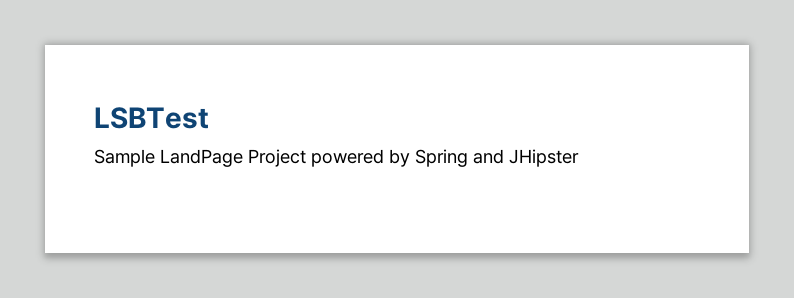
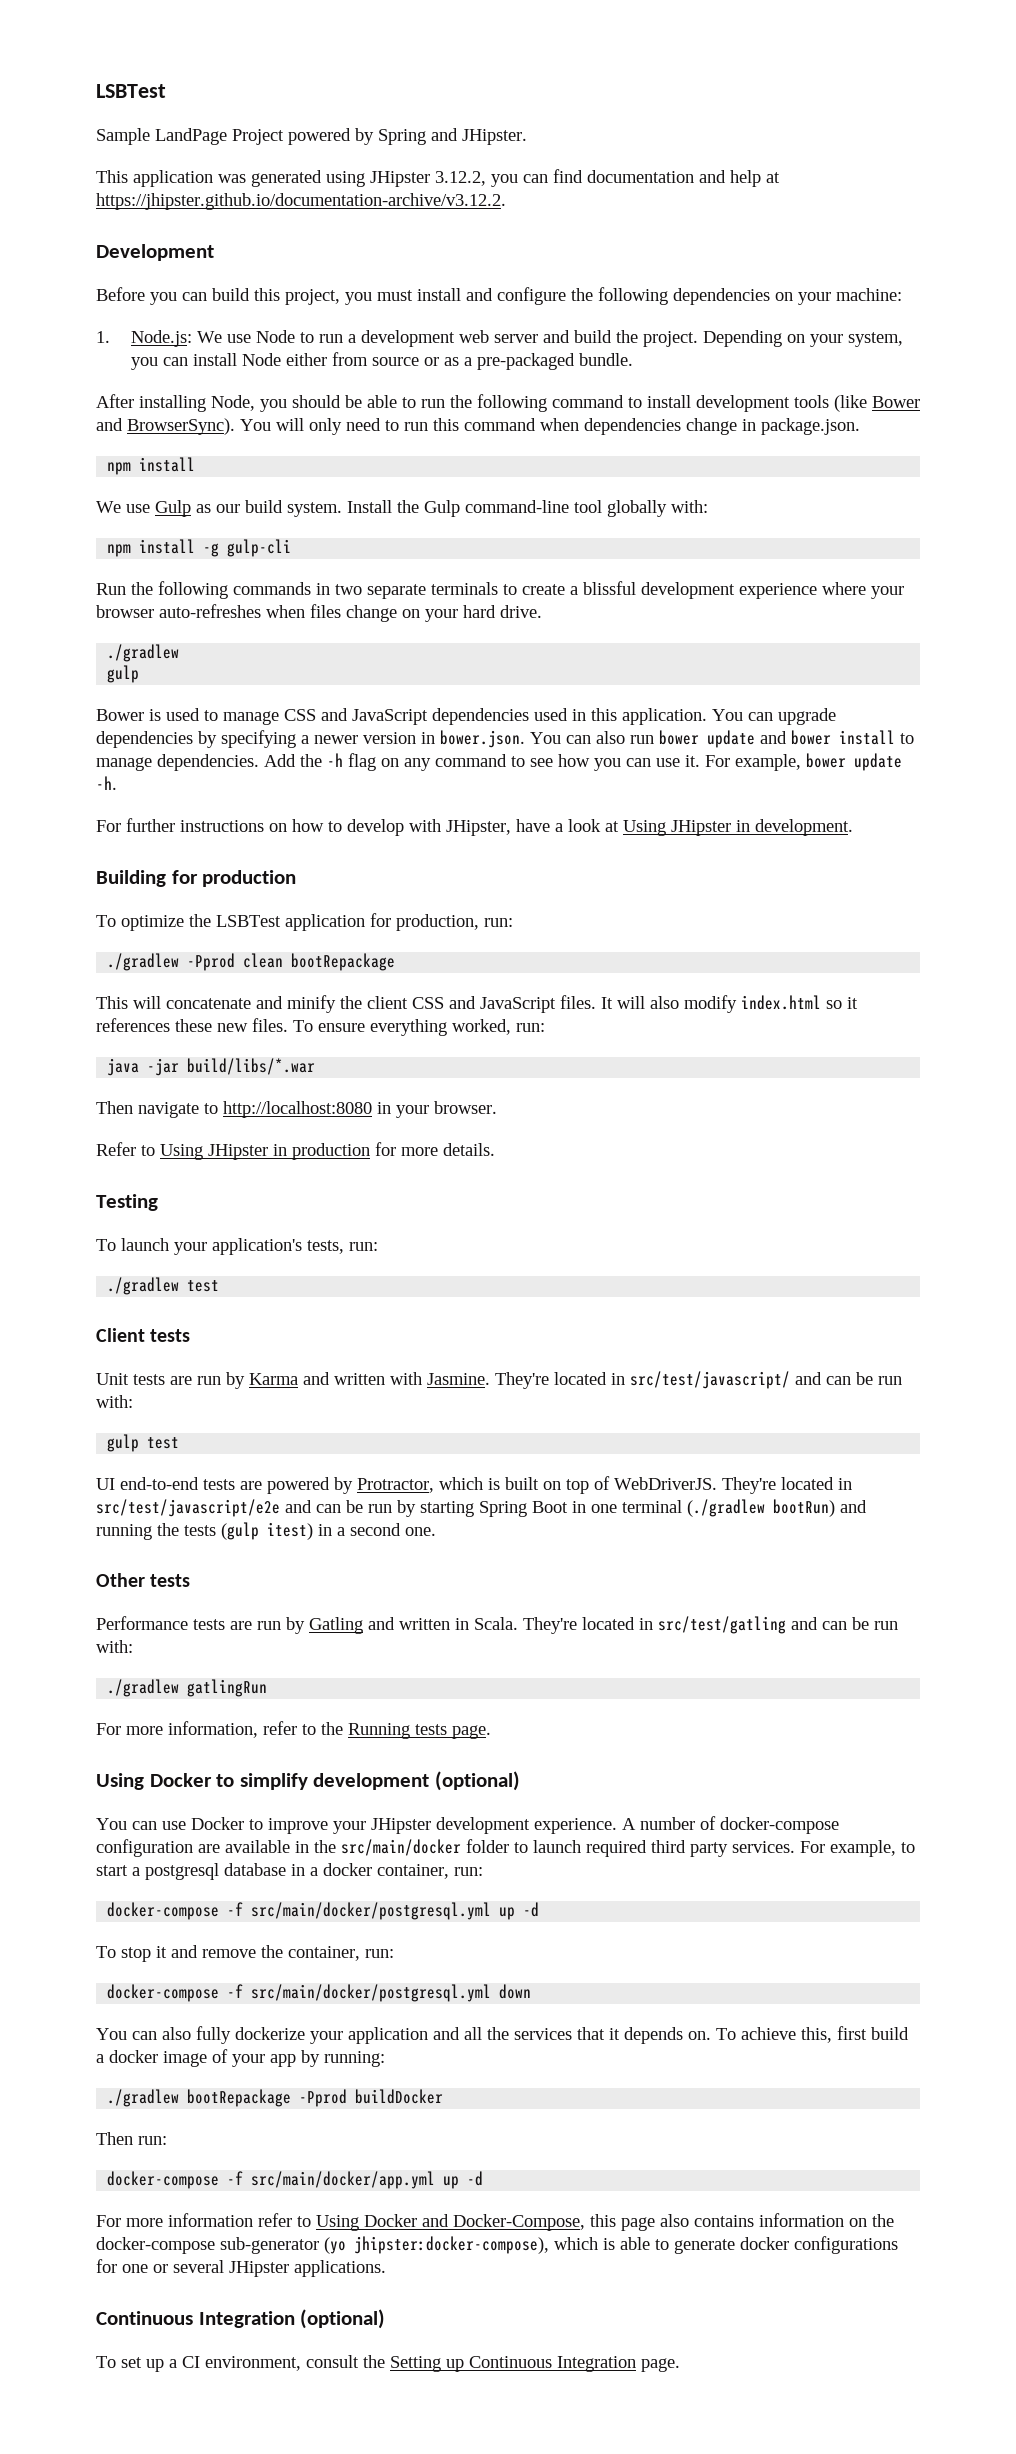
[509,149,579,167] JHipster -> [462,129,527,145] [96,169,780,187] [96,193,506,210] [96,244,214,261] [96,287,902,305] [96,330,904,347] [131,352,634,370] [96,394,920,412] [96,418,860,435] [107,457,196,475] [96,500,708,517] [107,539,292,557] [96,581,904,599] [96,604,542,622] [107,644,180,662] [107,665,140,683] [96,708,836,725] [96,730,914,748] [96,753,902,771] [96,776,117,790] [96,818,853,836] [96,870,297,887] [96,913,513,931] [107,953,396,971] [96,995,858,1013] [96,1018,545,1036] [107,1058,316,1076] [96,1101,497,1118] [96,1142,495,1160] [96,1194,158,1211] [96,1238,378,1255] [107,1277,220,1295] [96,1328,191,1342] [96,1371,902,1389] [96,1395,133,1408] [107,1434,180,1452] [96,1476,852,1494] [96,1499,867,1517] [96,1522,436,1540] [96,1573,191,1587] [96,1616,898,1634] [96,1640,133,1653] [107,1679,268,1697] [96,1721,491,1739] [96,1771,520,1791] [96,1816,839,1834] [96,1839,915,1857] [96,1863,483,1880] [107,1902,540,1920] [96,1945,394,1962] [107,1984,532,2002] [96,2026,909,2044] [96,2049,385,2067] [107,2089,444,2107] [96,2132,167,2145] [107,2171,484,2189] [96,2213,894,2231] [96,2236,898,2254] [96,2259,386,2277] [96,2309,386,2329] [96,2355,680,2372] JHipster. // This application was generated using JHipster 3.12.2, you can find documentation and help at https://jhipster.github.io/documentation-archive/v3.12.2. // Development // Before you can build this project, you must install and configure the following dependencies on your machine: // 1. Node.js: We use Node to run a development web server and build the project. Depending on your system, you can install Node either from source or as a pre-packaged bundle. // After installing Node, you should be able to run the following command to install development tools (like Bower and BrowserSync). You will only need to run this command when dependencies change in package.json. // npm install // We use Gulp as our build system. Install the Gulp command-line tool globally with: // npm install -g gulp-cli // Run the following commands in two separate terminals to create a blissful development experience where your browser auto-refreshes when files change on your hard drive. // ./gradlew // gulp // Bower is used to manage CSS and JavaScript dependencies used in this application. You can upgrade dependencies by specifying a newer version in bower.json. You can also run bower update and bower install to manage dependencies. Add the -h flag on any command to see how you can use it. For example, bower update -h. // For further instructions on how to develop with JHipster, have a look at Using JHipster in development. // Building for production // To optimize the LSBTest application for production, run: // ./gradlew -Pprod clean bootRepackage // This will concatenate and minify the client CSS and JavaScript files. It will also modify index.html so it references these new files. To ensure everything worked, run: // java -jar build/libs/*.war // Then navigate to http://localhost:8080 in your browser. // Refer to Using JHipster in production for more details. // Testing // To launch your application's tests, run: // ./gradlew test // Client tests // Unit tests are run by Karma and written with Jasmine. They're located in src/test/javascript/ and can be run with: // gulp test // UI end-to-end tests are powered by Protractor, which is built on top of WebDriverJS. They're located in src/test/javascript/e2e and can be run by starting Spring Boot in one terminal (./gradlew bootRun) and running the tests (gulp itest) in a second one. // Other tests // Performance tests are run by Gatling and written in Scala. They're located in src/test/gatling and can be run with: // ./gradlew gatlingRun // For more information, refer to the Running tests page. // Using Docker to simplify development (optional) // You can use Docker to improve your JHipster development experience. A number of docker-compose configuration are available in the src/main/docker folder to launch required third party services. For example, to start a postgresql database in a docker container, run: // docker-compose -f src/main/docker/postgresql.yml up -d // To stop it and remove the container, run: // docker-compose -f src/main/docker/postgresql.yml down // You can also fully dockerize your application and all the services that it depends on. To achieve this, first build a docker image of your app by running: // ./gradlew bootRepackage -Pprod buildDocker // Then run: // docker-compose -f src/main/docker/app.yml up -d // For more information refer to Using Docker and Docker-Compose, this page also contains information on the docker-compose sub-generator (yo jhipster:docker-compose), which is able to generate docker configurations for one or several JHipster applications. // Continuous Integration (optional) // To set up a CI environment, consult the Setting up Continuous Integration page.

